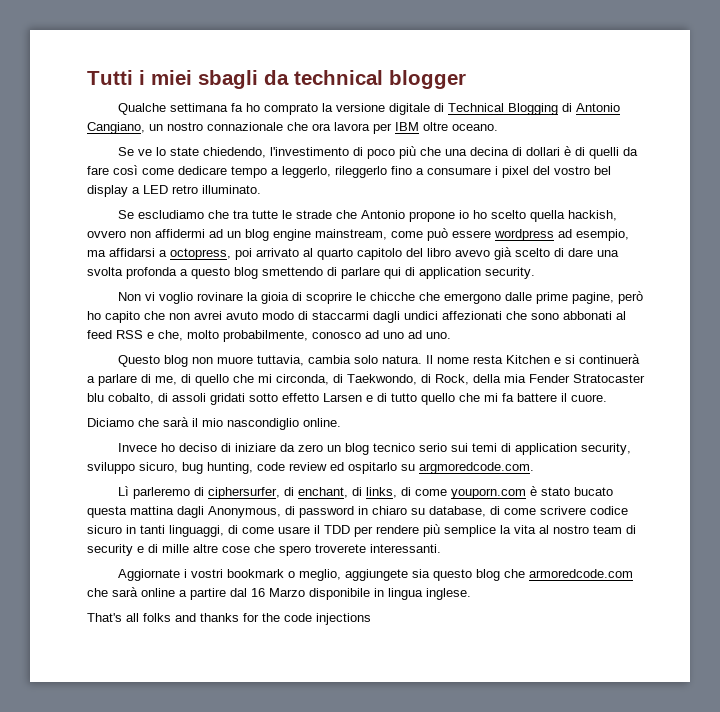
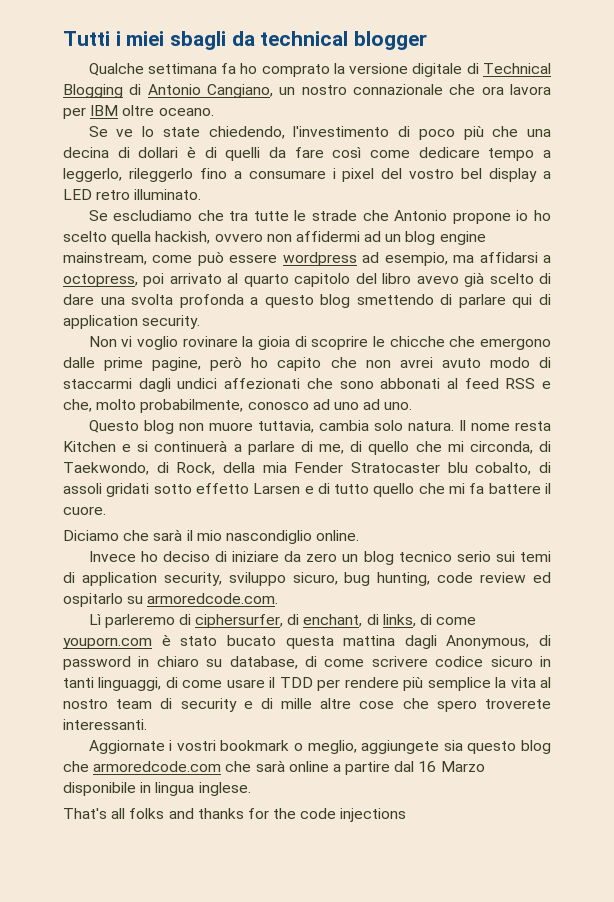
[419,462,534,474] argmoredcode.com. -> [147,593,279,604] armoredcode.com.

